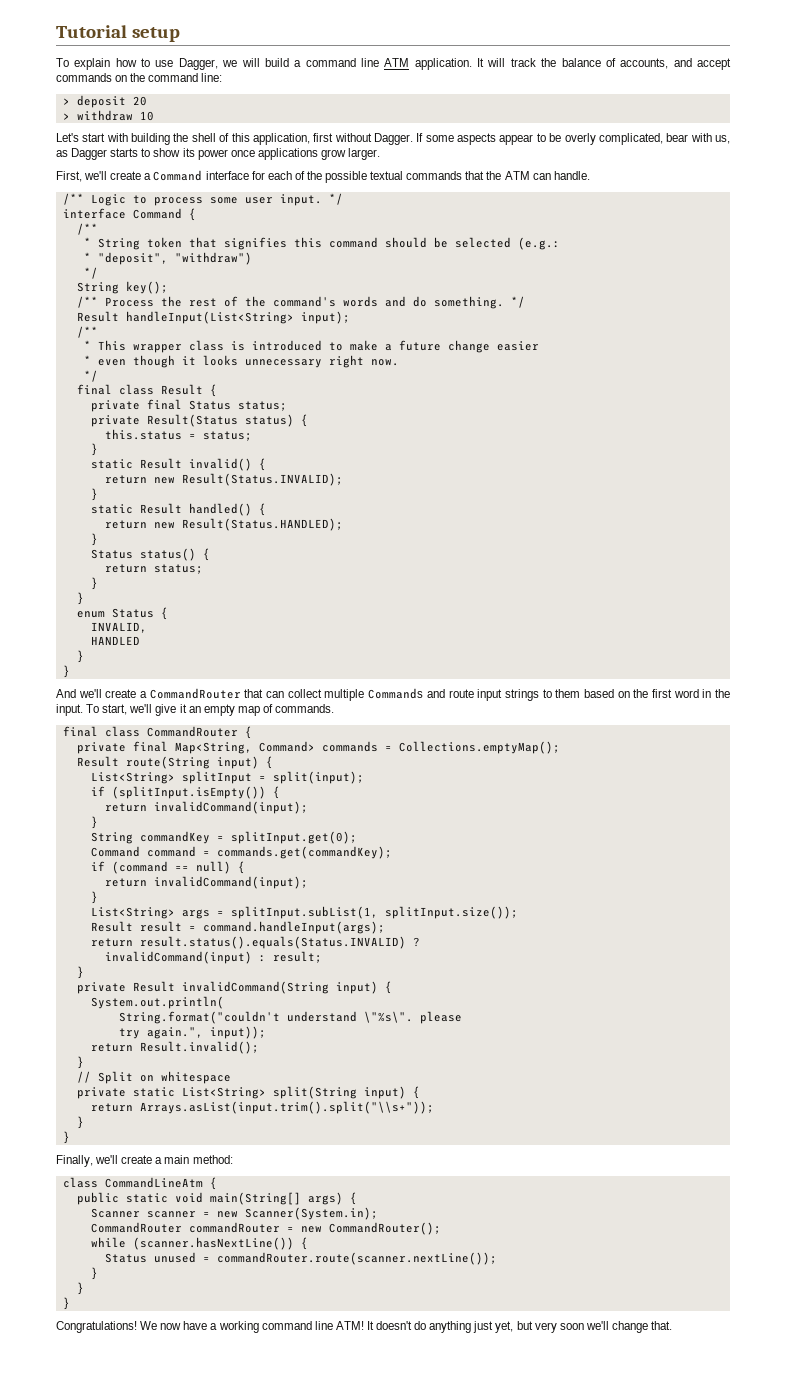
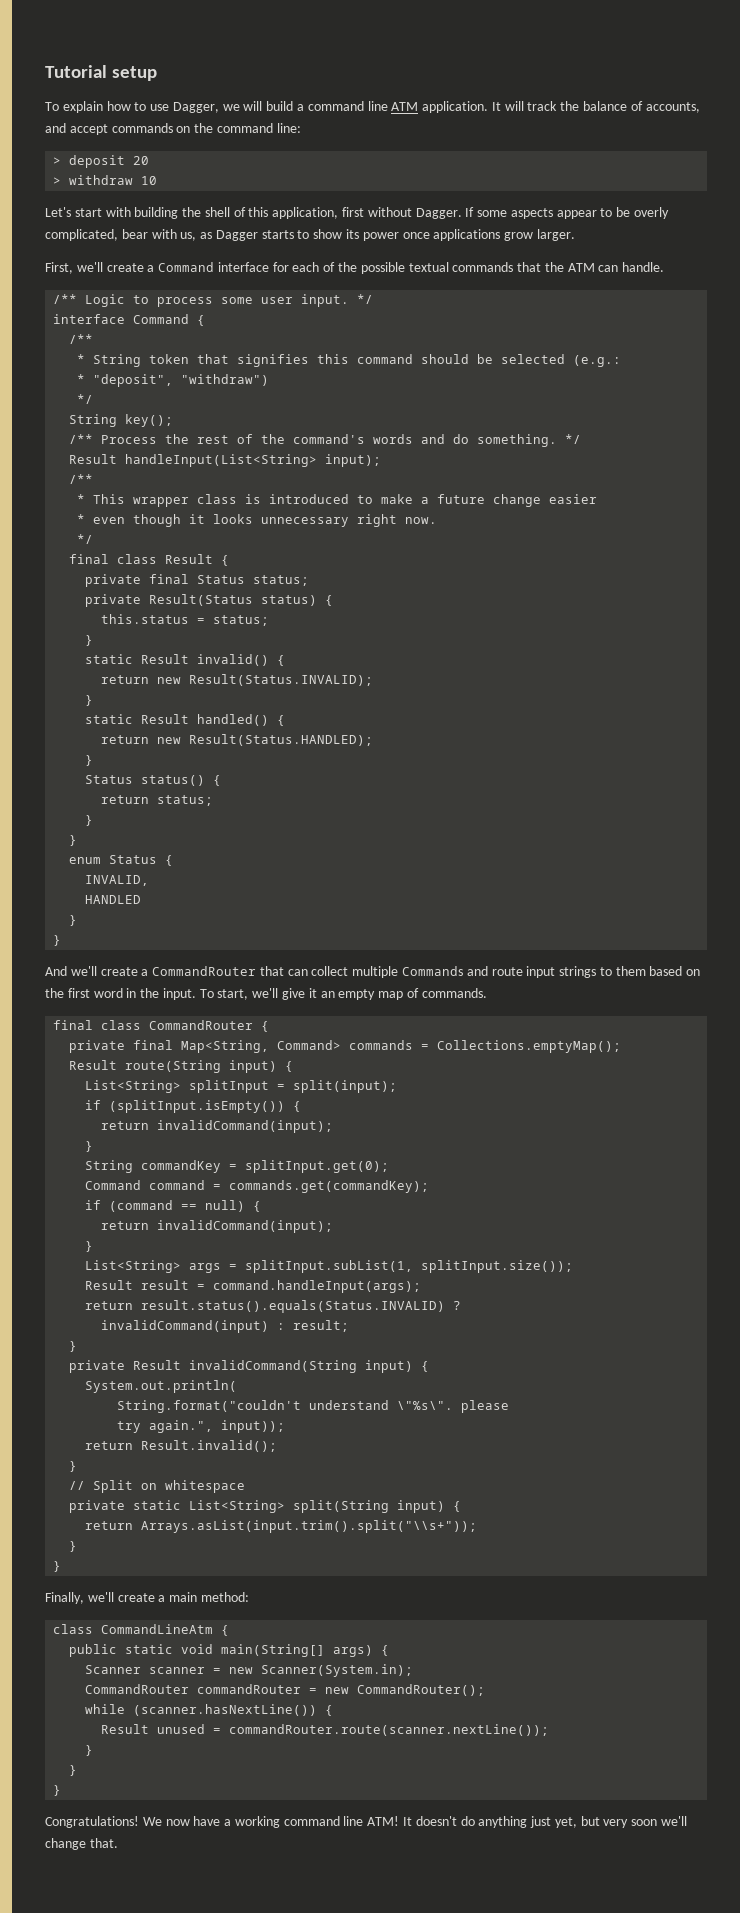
[104,1253,147,1263] Status -> [101,1724,150,1734] Result

